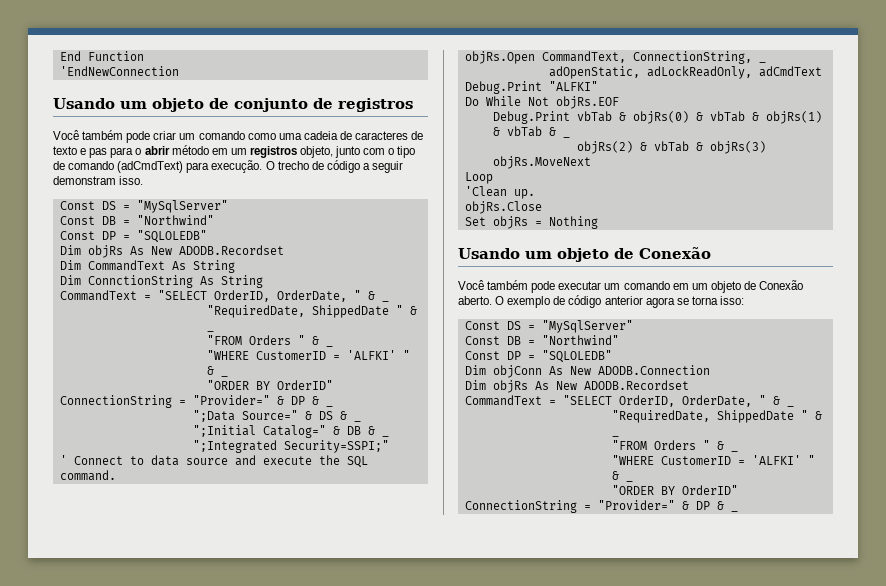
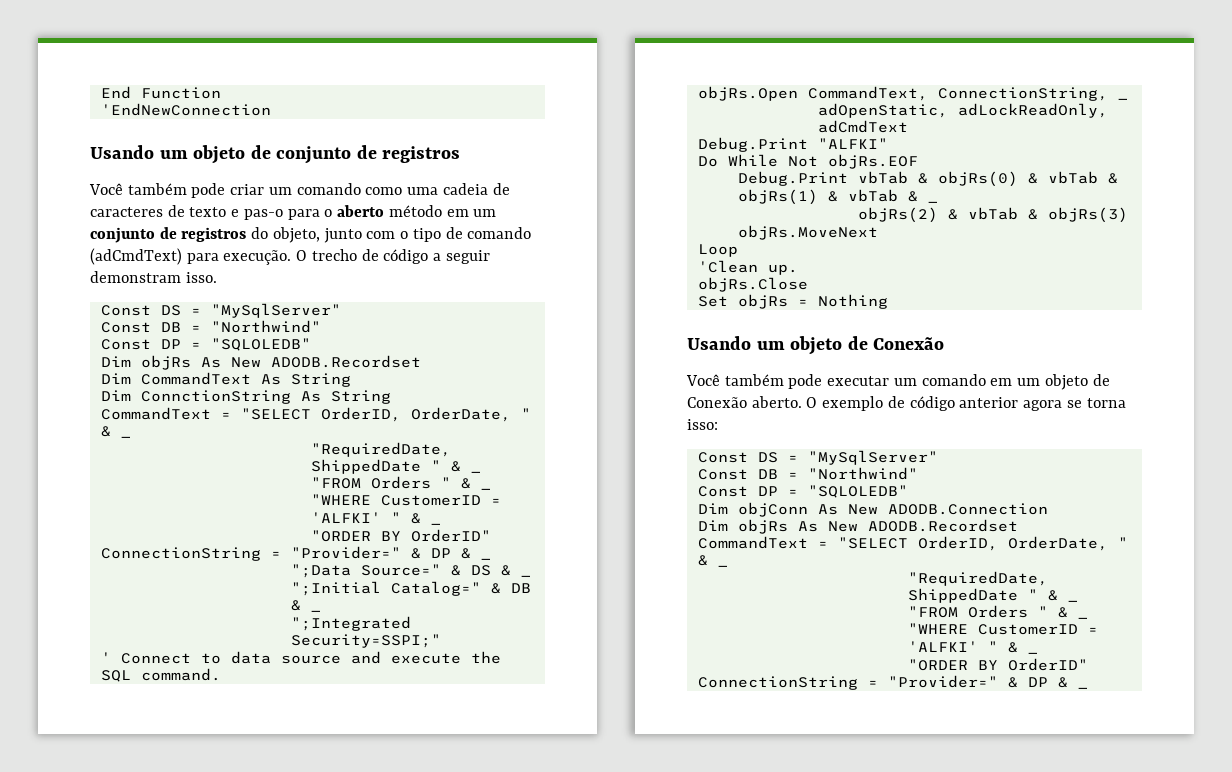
[89,148,108,158] pas -> [243,209,283,220] pas-o
[144,146,170,155] abrir -> [337,205,385,217] aberto
[249,146,297,158] registros -> [90,227,269,243] conjunto de registros do

